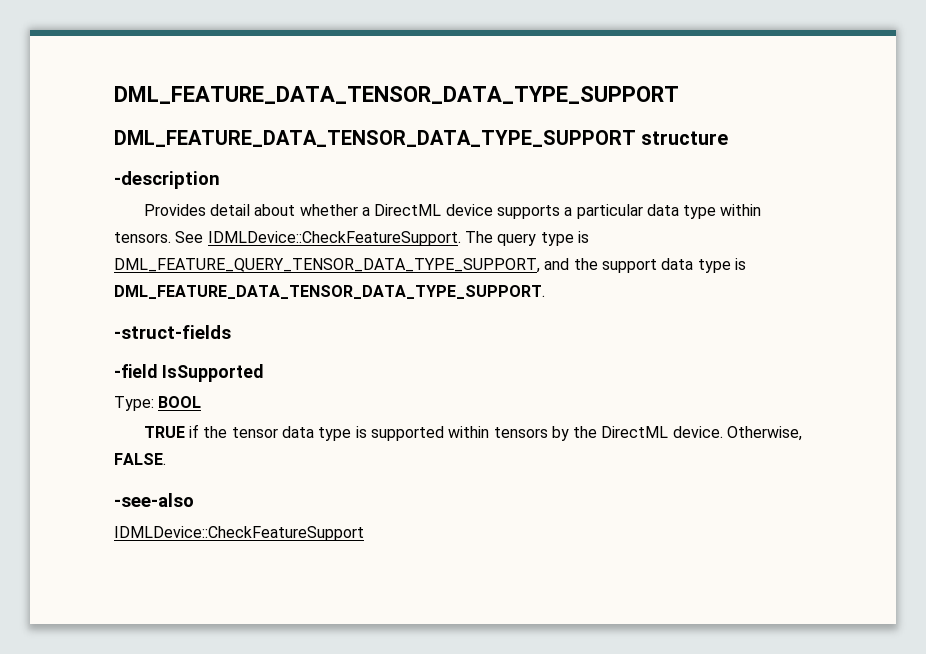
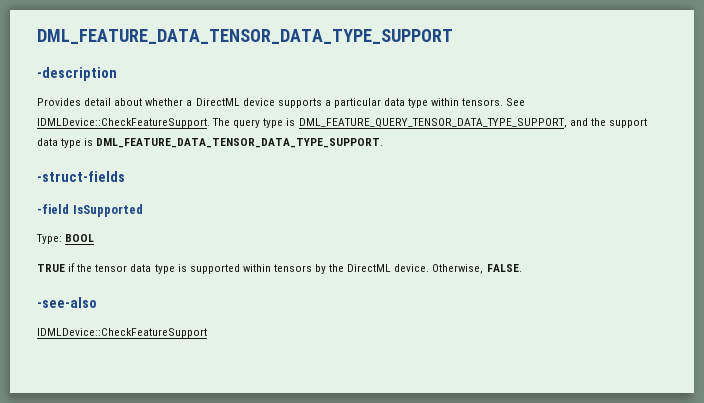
[114,86,679,104] [114,130,729,147] DML_FEATURE_DATA_TENSOR_DATA_TYPE_SUPPORT // DML_FEATURE_DATA_TENSOR_DATA_TYPE_SUPPORT structure -> [37,29,453,44] DML_FEATURE_DATA_TENSOR_DATA_TYPE_SUPPORT

